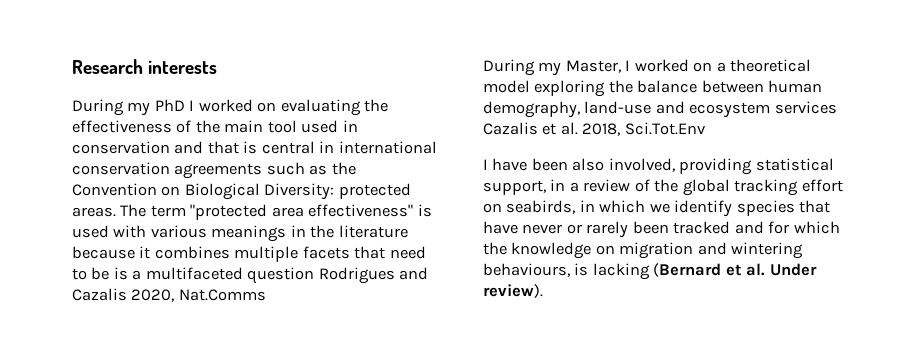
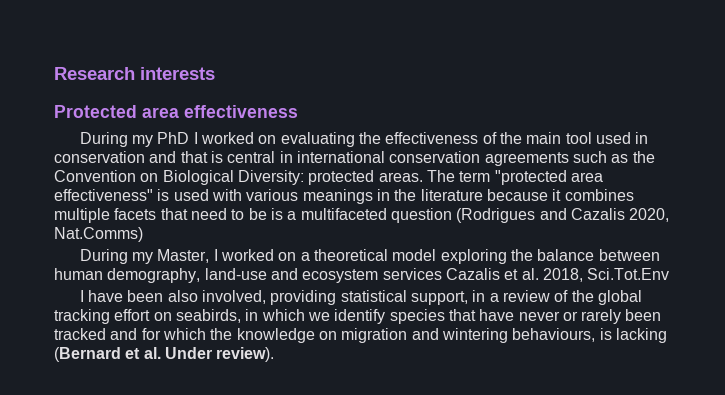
(218, 67) none -> [54,105,298,118] // Protected area effectiveness
[318,267,395,284] Rodrigues -> [456,208,536,223] (Rodrigues
[178,289,266,301] Nat.Comms -> [54,227,143,242] Nat.Comms)

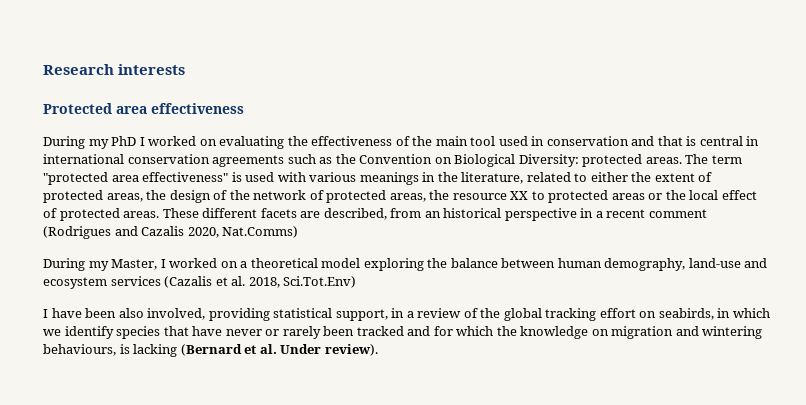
[420,189,634,201] [54,208,452,223] literature because it combines multiple facets that need to be is a multifaceted question -> [461,172,713,184] [43,190,757,203] [43,208,707,221] literature, related to either the extent of protected areas, the design of the network of protected areas, the resource XX to protected areas or the local effect of protected areas. These different facets are described, from an historical perspective in a recent comment
[445,268,500,280] Cazalis -> [164,276,213,288] (Cazalis
[587,268,670,280] Sci.Tot.Env -> [283,276,357,288] Sci.Tot.Env)

